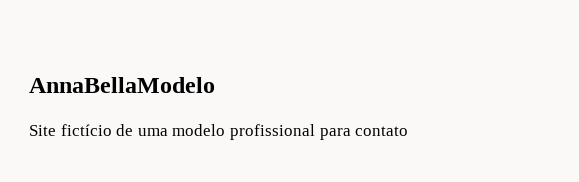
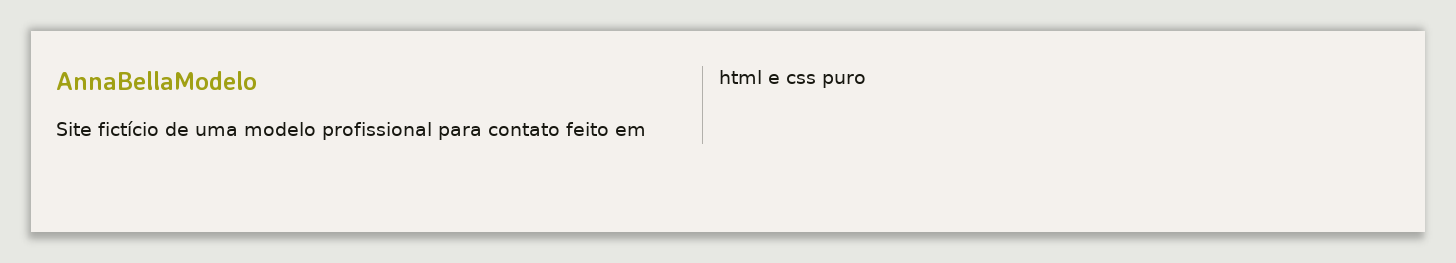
(409, 131) none -> [566,122,646,136] [719,70,866,88] feito em html e css puro

